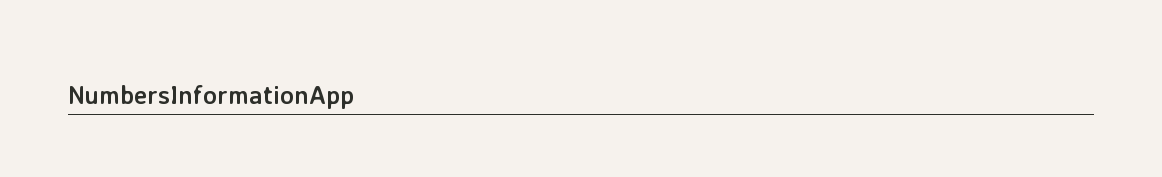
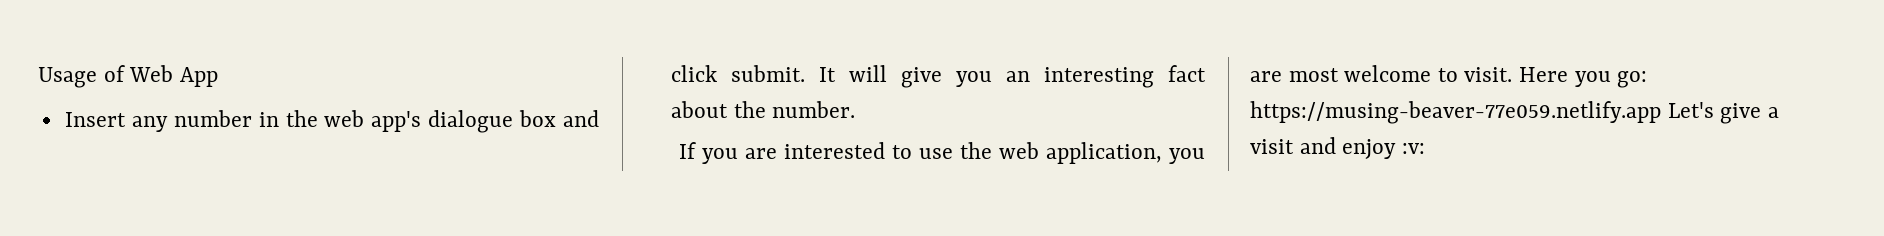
[68,85,354,109] NumbersInformationApp -> [38,65,218,88] [64,110,599,133] [670,65,1206,88] [670,101,856,118] [678,142,1205,164] [1250,65,1648,88] [1250,101,1779,124] [1250,137,1425,159] Usage of Web App // Insert any number in the web app's dialogue box and click submit. It will give you an interesting fact about the number. // If you are interested to use the web application, you are most welcome to visit. Here you go: https://musing-beaver-77e059.netlify.app Let's give a visit and enjoy :v:

